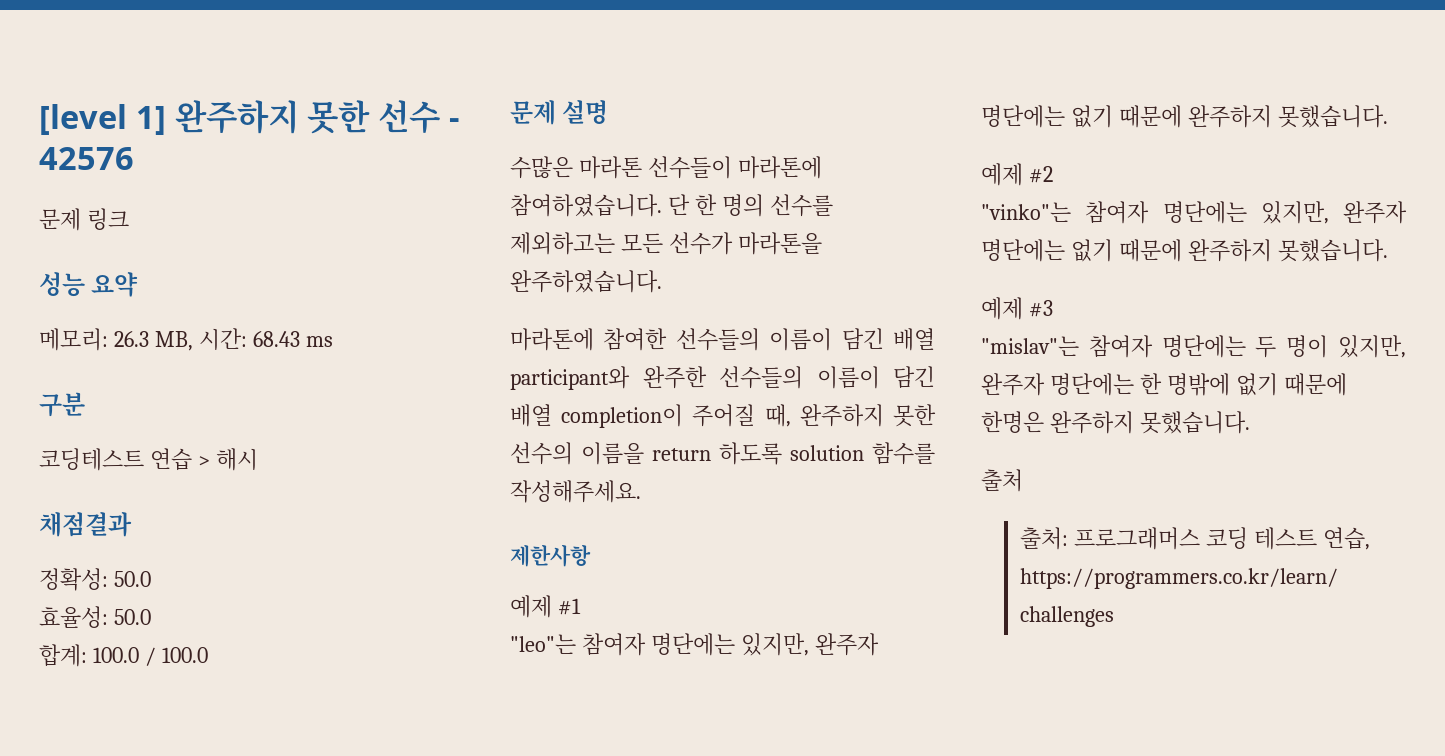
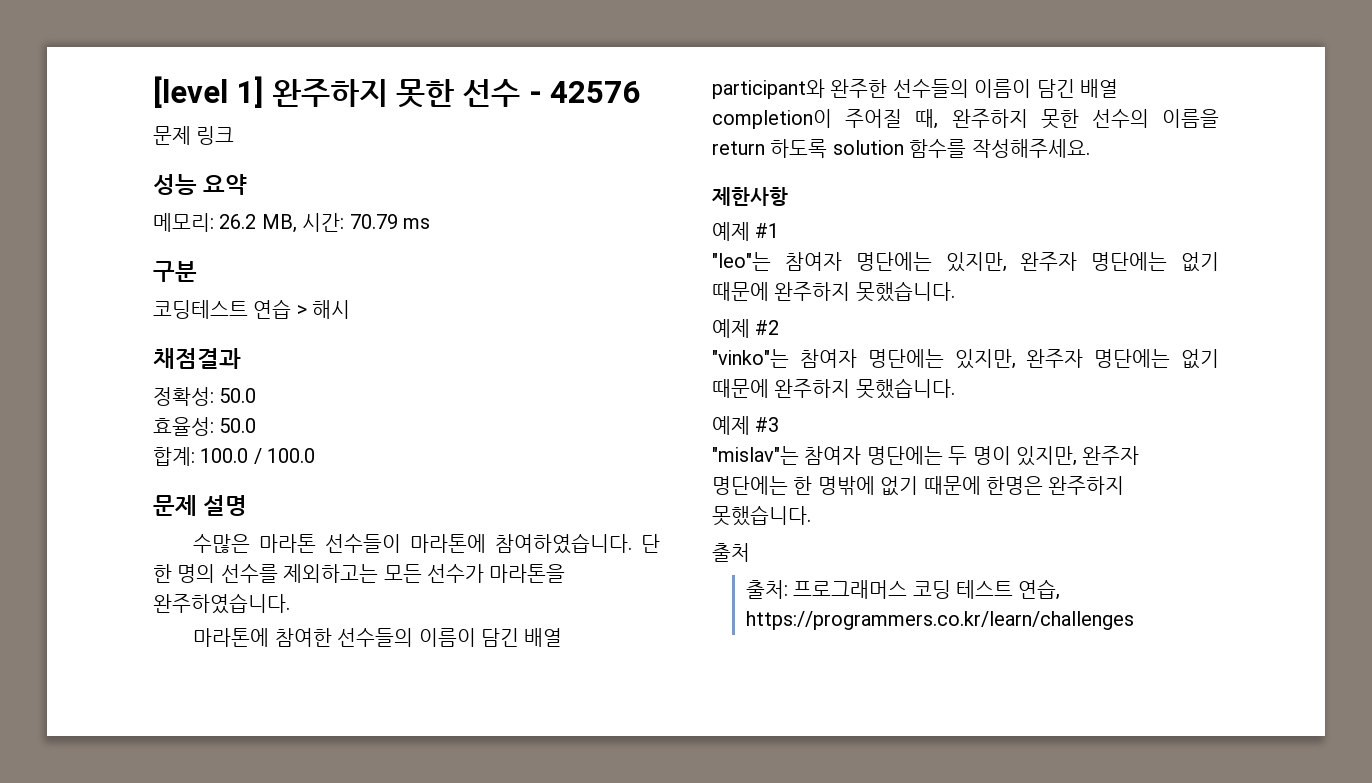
[113,331,149,347] 26.3 -> [219,214,257,229] 26.2
[252,331,300,347] 68.43 -> [349,214,398,229] 70.79

